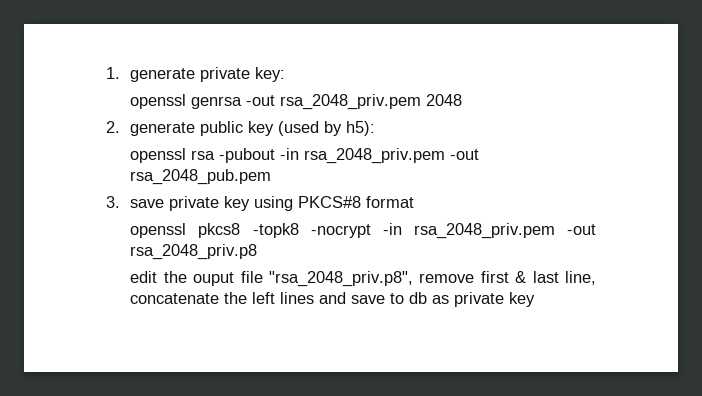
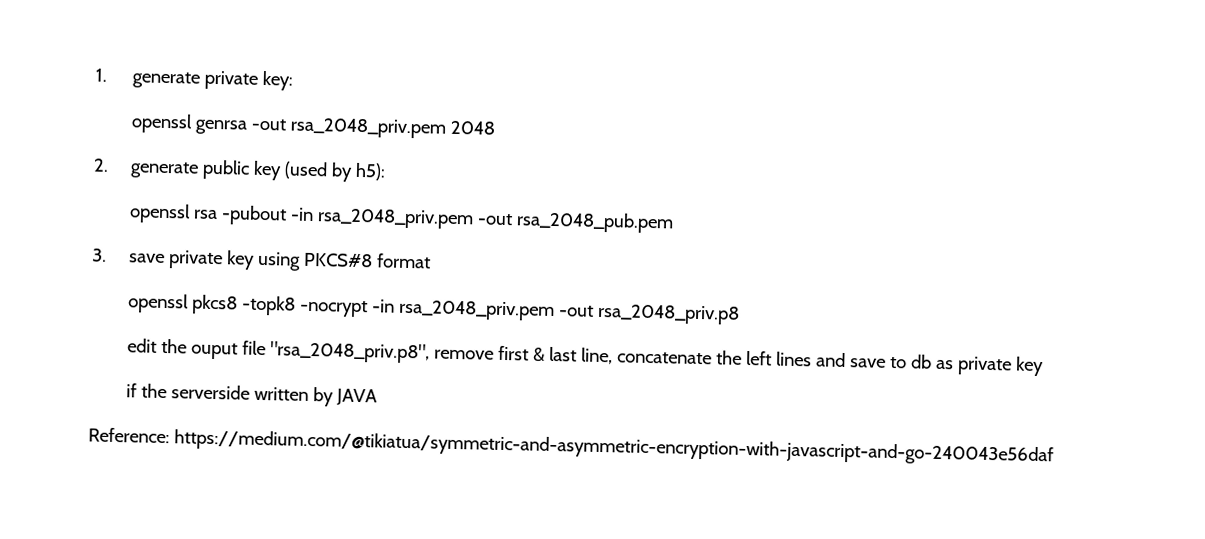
(536, 299) none -> [125,383,378,407] [88,427,1054,467] // if the serverside written by JAVA // Reference: https://medium.com/@tikiatua/symmetric-and-asymmetric-encryption-with-javascript-and-go-240043e56daf

